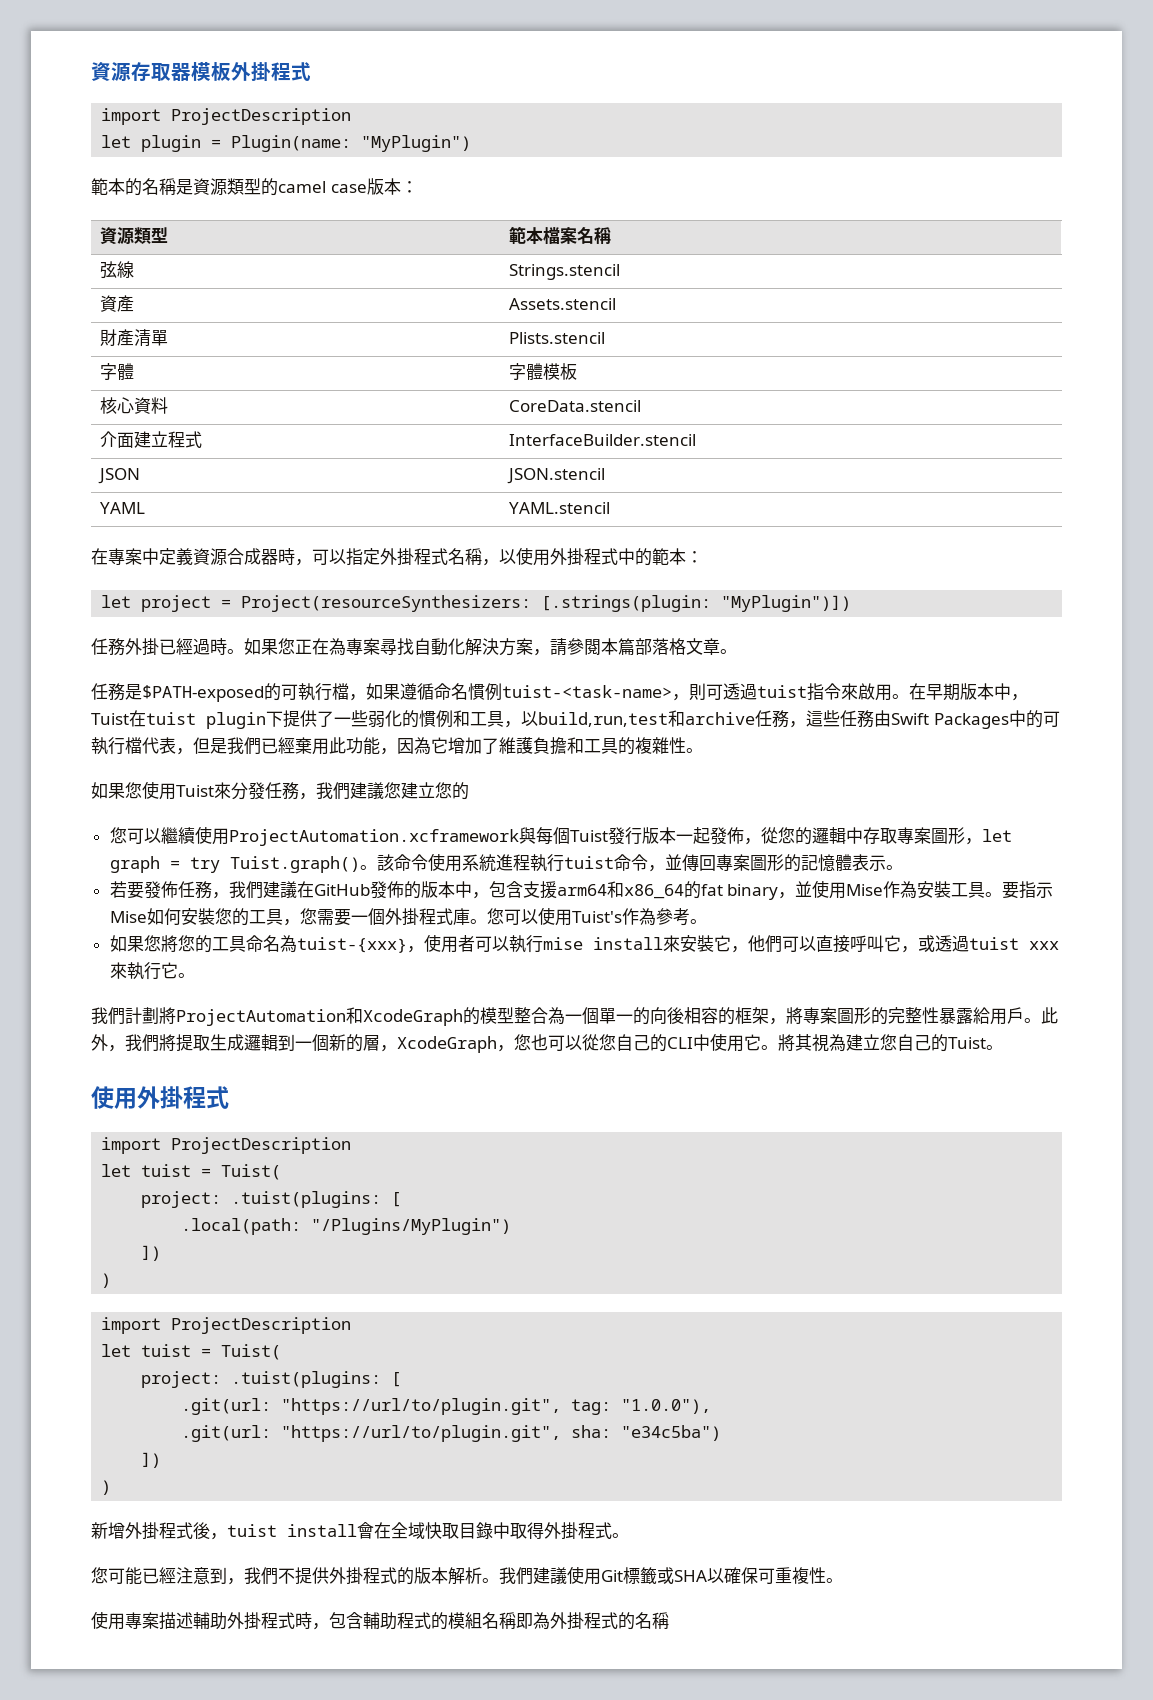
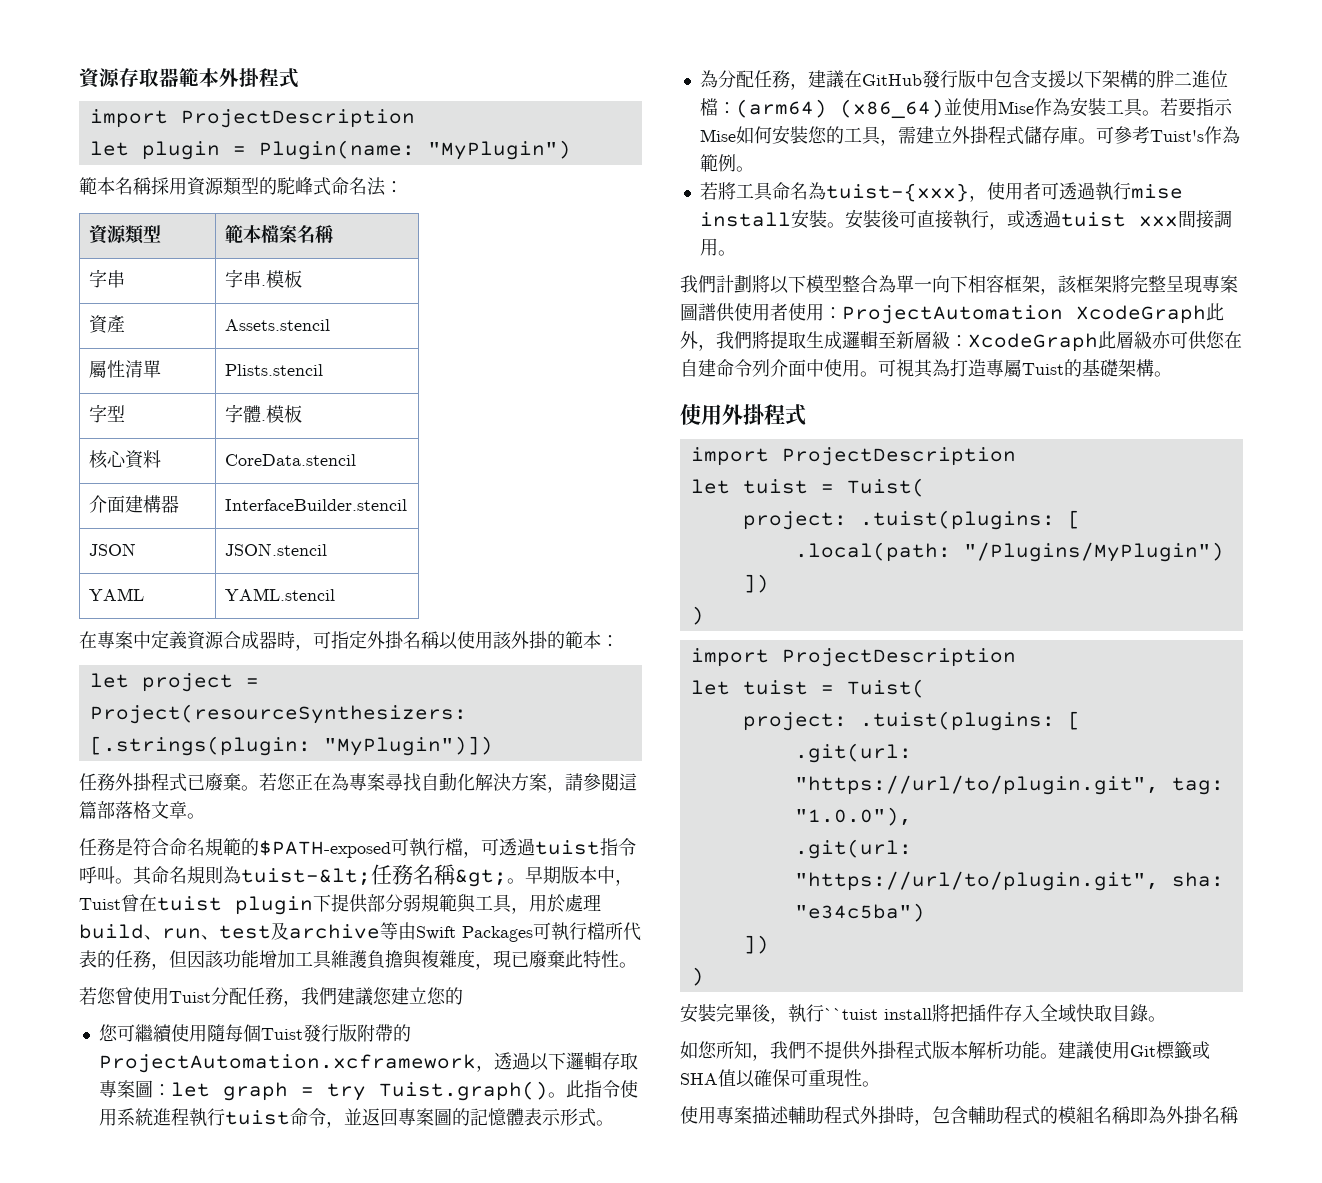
[191,61,231,81] 模板 -> [179,68,219,87] 範本
[125,178,193,196] 的名稱是 -> [115,177,187,195] 名稱採用
[278,178,401,195] camel case版本 -> [276,177,386,196] 駝峰式命名法
[100,261,135,279] [509,264,621,280] 弦線 | Strings.stencil -> [88,269,125,288] [224,269,302,288] 字串 | 字串.模板
[100,329,135,346] 財產 -> [88,360,125,378] 屬性
[117,363,135,380] [509,363,544,380] 體 | 字體 -> [106,405,125,422] [224,404,266,423] 型 | 字體.
[151,431,203,448] 立程式 -> [142,495,179,513] 構器
[329,549,346,564] 以 -> (331, 640) none
[414,547,635,566] 程式名稱，以使用外掛程式中 -> [403,631,548,650] 名稱以使用該外掛
[159,638,278,655] 已經過時。如果 -> [151,773,277,792] 程式已廢棄。若
[601,638,618,655] 本 -> [619,773,637,791] 這
[142,683,926,702] $PATH-exposed的可執行檔，如果遵循命名慣例tuist-<task-name>，則可透過tuist指令來啟用。在 -> [133,838,636,858] [79,864,525,887] 符合命名規範的$PATH-exposed可執行檔，可透過tuist指令呼叫。其命名規則為tuist-&lt;任務名稱&gt;。
(129, 719) none -> [121,894,139,912] 曾
[317,710,874,728] 了一些弱化的慣例和工具，以build,run,test和archive任務，這些任務 -> [367,893,601,914] [79,922,398,940] 部分弱規範與工具，用於處理build、run、test及archive等
[1008,710,1060,728] [91,737,703,755] [91,782,142,799] 中的可執行檔代表，但是我們已經棄用此功能，因為它增加了維護負擔和工具的複雜性。 // 如果您 -> [533,922,641,941] [79,949,637,970] [79,987,133,1005] 可執行檔所代表的任務，但因該功能增加工具維護負擔與複雜度，現已廢棄此特性。 // 若您曾
[214,782,265,800] 來分發 -> [211,987,247,1005] 分配
[143,828,161,843] 以 -> (135, 1033) none
[228,827,536,846] ProjectAutomation.xcframework與 -> [206,1024,225,1042] 隨
[658,827,863,845] 本一起發佈，從您的邏輯中 -> [356,1024,411,1042] [98,1052,602,1073] 附帶的ProjectAutomation.xcframework，透過以下邏輯
[947,827,982,845] 形， -> [152,1084,171,1096] ：
[376,854,411,871] 該命 -> [565,1080,602,1098] 此指
[681,854,699,871] 傳 -> [361,1108,380,1126] 返
[766,854,784,871] 形 -> (452, 1117) none
[885,865,903,870] [109,881,796,900] 。 // 若要發佈任務，我們建議在GitHub發佈的版本中，包含支援arm64和x86_64的fat binary， -> [559,1108,614,1127] [699,70,1228,90] [699,98,944,119] 形式。 // 為分配任務，建議在GitHub發行版中包含支援以下架構的胖二進位檔：(arm64) (x86_64)
(1003, 894) none -> [1159,98,1178,116] 若
[299,907,572,926] 您需要一個外掛程式庫。您可以使用 -> [897,126,1150,145] 需建立外掛程式儲存庫。可參考
[655,908,707,926] [109,935,212,953] 參考。 // 如果您將您的 -> [699,154,754,172] [699,182,736,200] 範例。 // 若將
[491,936,509,951] 以 -> [1058,182,1095,200] 透過
[662,935,901,953] 來安裝它，他們可以直接呼叫它 -> [790,209,989,229] 安裝。安裝後可直接執行
[109,962,178,980] 來執行它 -> [1177,210,1232,229] [699,238,718,256] 間接調用
[176,1007,1041,1026] ProjectAutomation和XcodeGraph的模型整合為一個單一的向後相容的框架，將專案圖形的完整性暴露給用戶。 -> [770,274,1238,295] [680,303,1206,324] 以下模型整合為單一向下相容框架，該框架將完整呈現專案圖譜供使用者使用：ProjectAutomation XcodeGraph
[278,1033,986,1053] 到一個新的層，XcodeGraph，您也可以從您自己的CLI中使用它。將其視為建立您自己的Tuist -> [878,331,1242,352] [680,359,1154,378] 至新層級：XcodeGraph此層級亦可供您在自建命令列介面中使用。可視其為打造專屬Tuist的基礎架構
[91,1522,629,1540] [91,1567,227,1585] 新增外掛程式後，tuist install會在全域快取目錄中取得外掛程式。 // 您可能已經注意到 -> [680,1003,1166,1024] [680,1041,752,1059] 安裝完畢後，執行``tuist install將把插件存入全域快取目錄。 // 如您所知
[397,1567,414,1585] 的 -> (932, 1050) none
[482,1567,533,1585] 。我們 -> [1004,1041,1058,1059] 功能。
(707, 1576) none -> [718,1069,736,1087] 值
[792,1567,809,1584] 複 -> [826,1069,844,1087] 現
[227,1612,295,1630] 外掛程式 -> [824,1106,897,1125] 程式外掛
[584,1612,635,1630] 程式的 -> (1203, 1115) none

